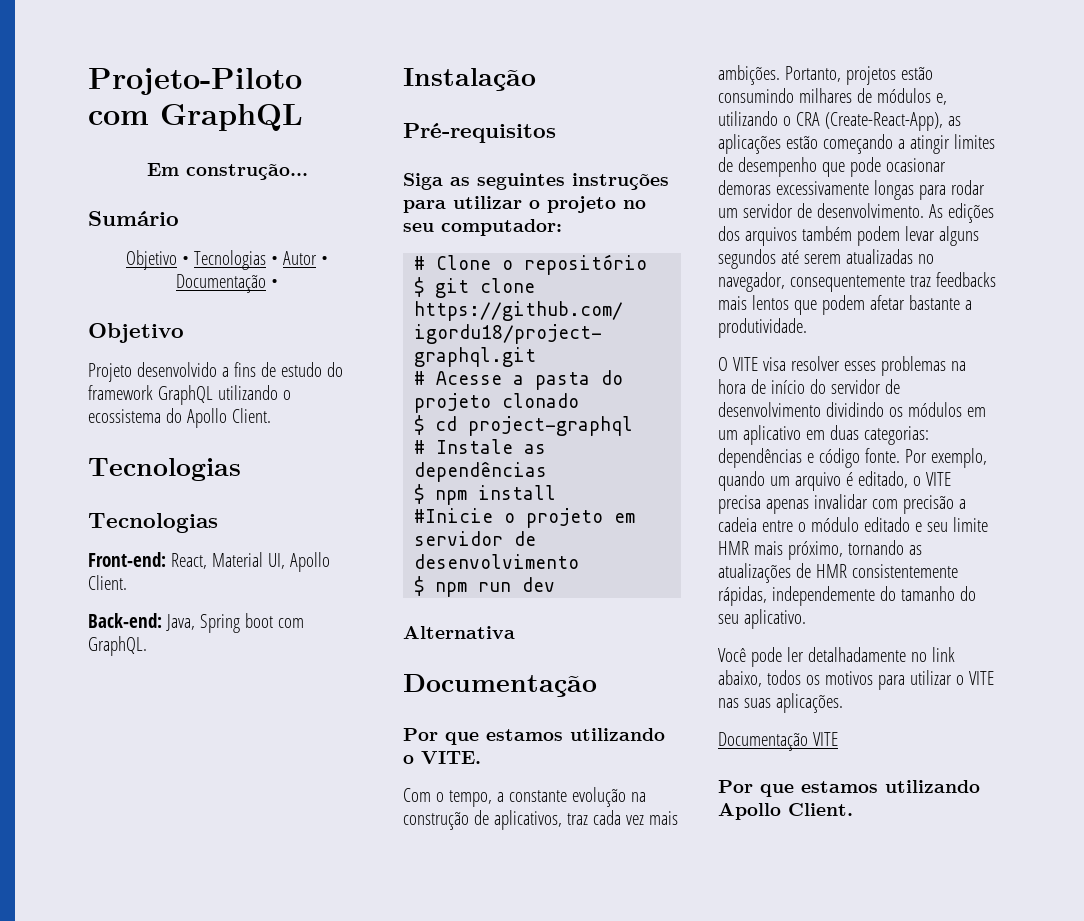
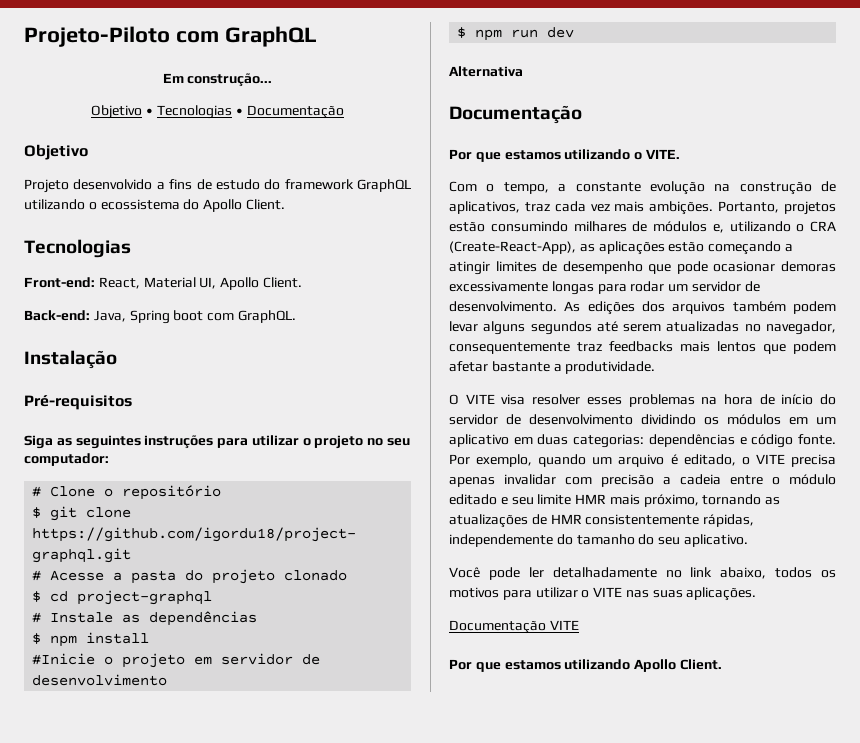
[88,211,179,226] // Sumário -> (273, 80) none
[282,251,328,265] [176,274,278,293] Autor • Documentação • -> [246,105,344,119] Documentação
[88,513,218,533] // Tecnologias -> (131, 248) none

